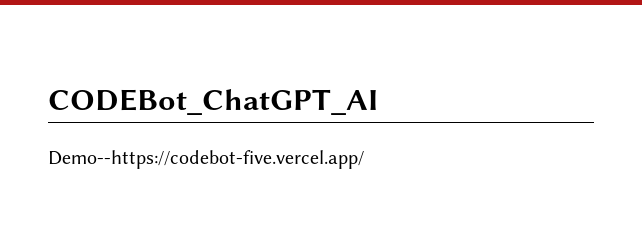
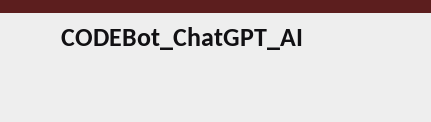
[48,150,364,169] // Demo--https://codebot-five.vercel.app/ -> (303, 38) none

